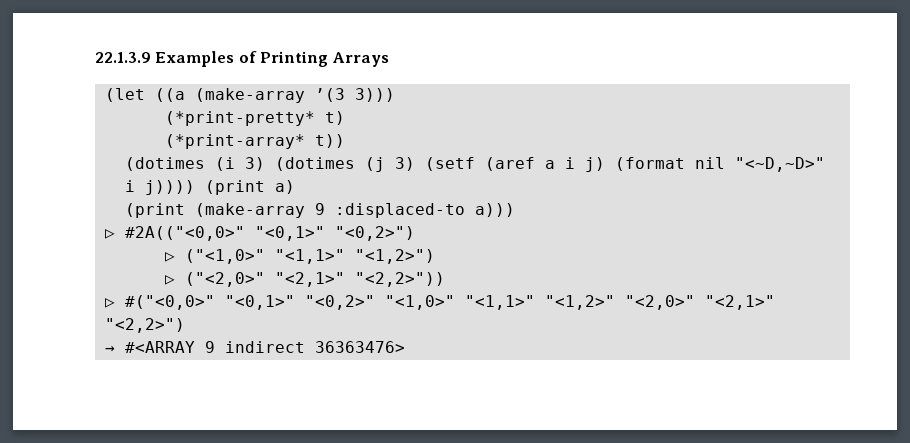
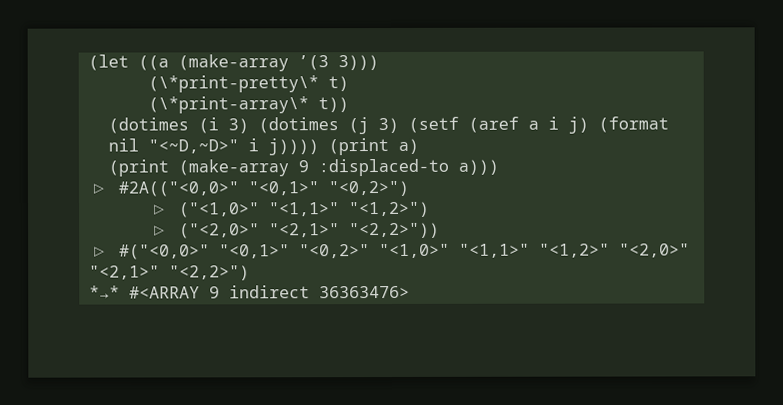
[95,51,389,67] 22.1.3.9 Examples of Printing Arrays // -> (87, 62) none
[164,111,315,126] (*print-pretty* -> [147,75,319,93] (\*print-pretty\*
[164,134,305,149] (*print-array* -> [147,96,309,114] (\*print-array\*
[104,346,115,353] → -> [88,285,120,299] *→*

